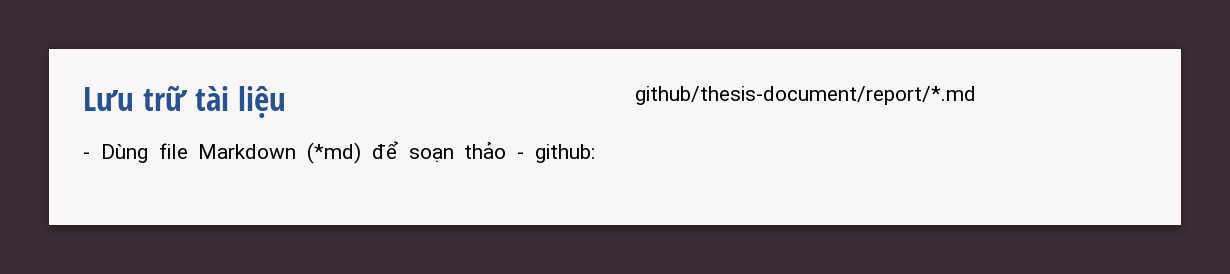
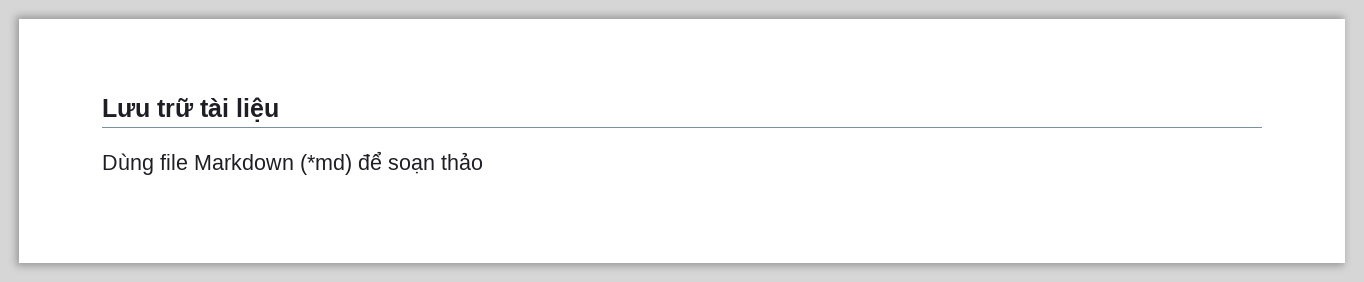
[83,152,90,159] - -> (279, 109) none
[517,144,595,163] [635,86,976,105] - github: github/thesis-document/report/*.md -> (483, 161) none

